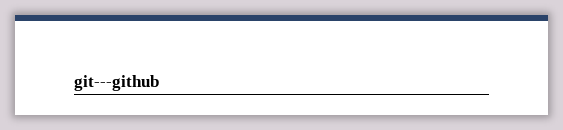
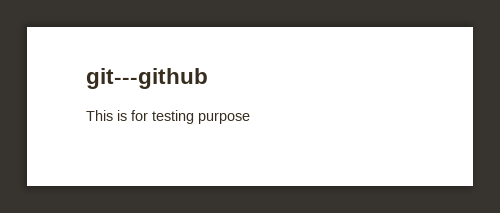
(159, 83) none -> [86,110,250,124] // This is for testing purpose

